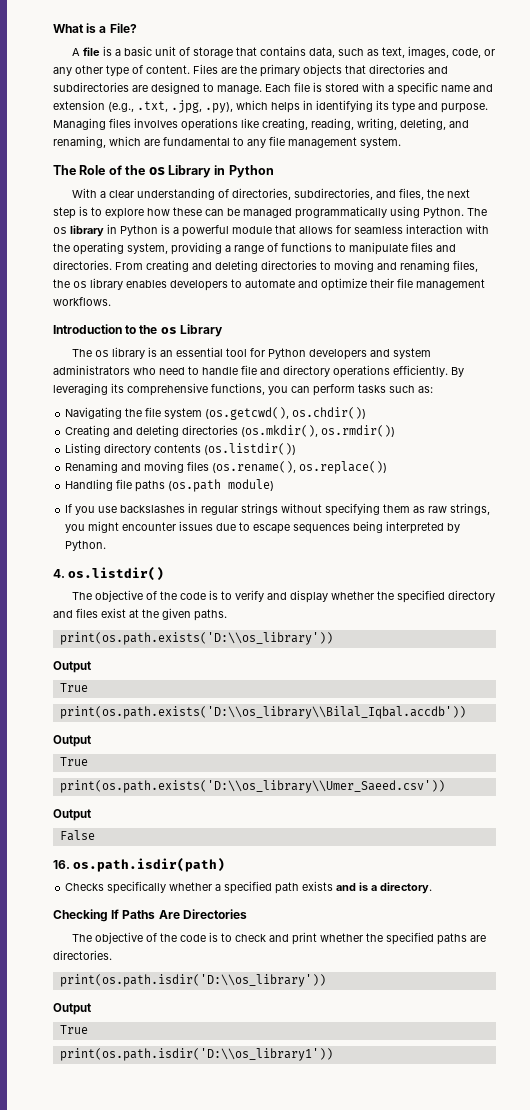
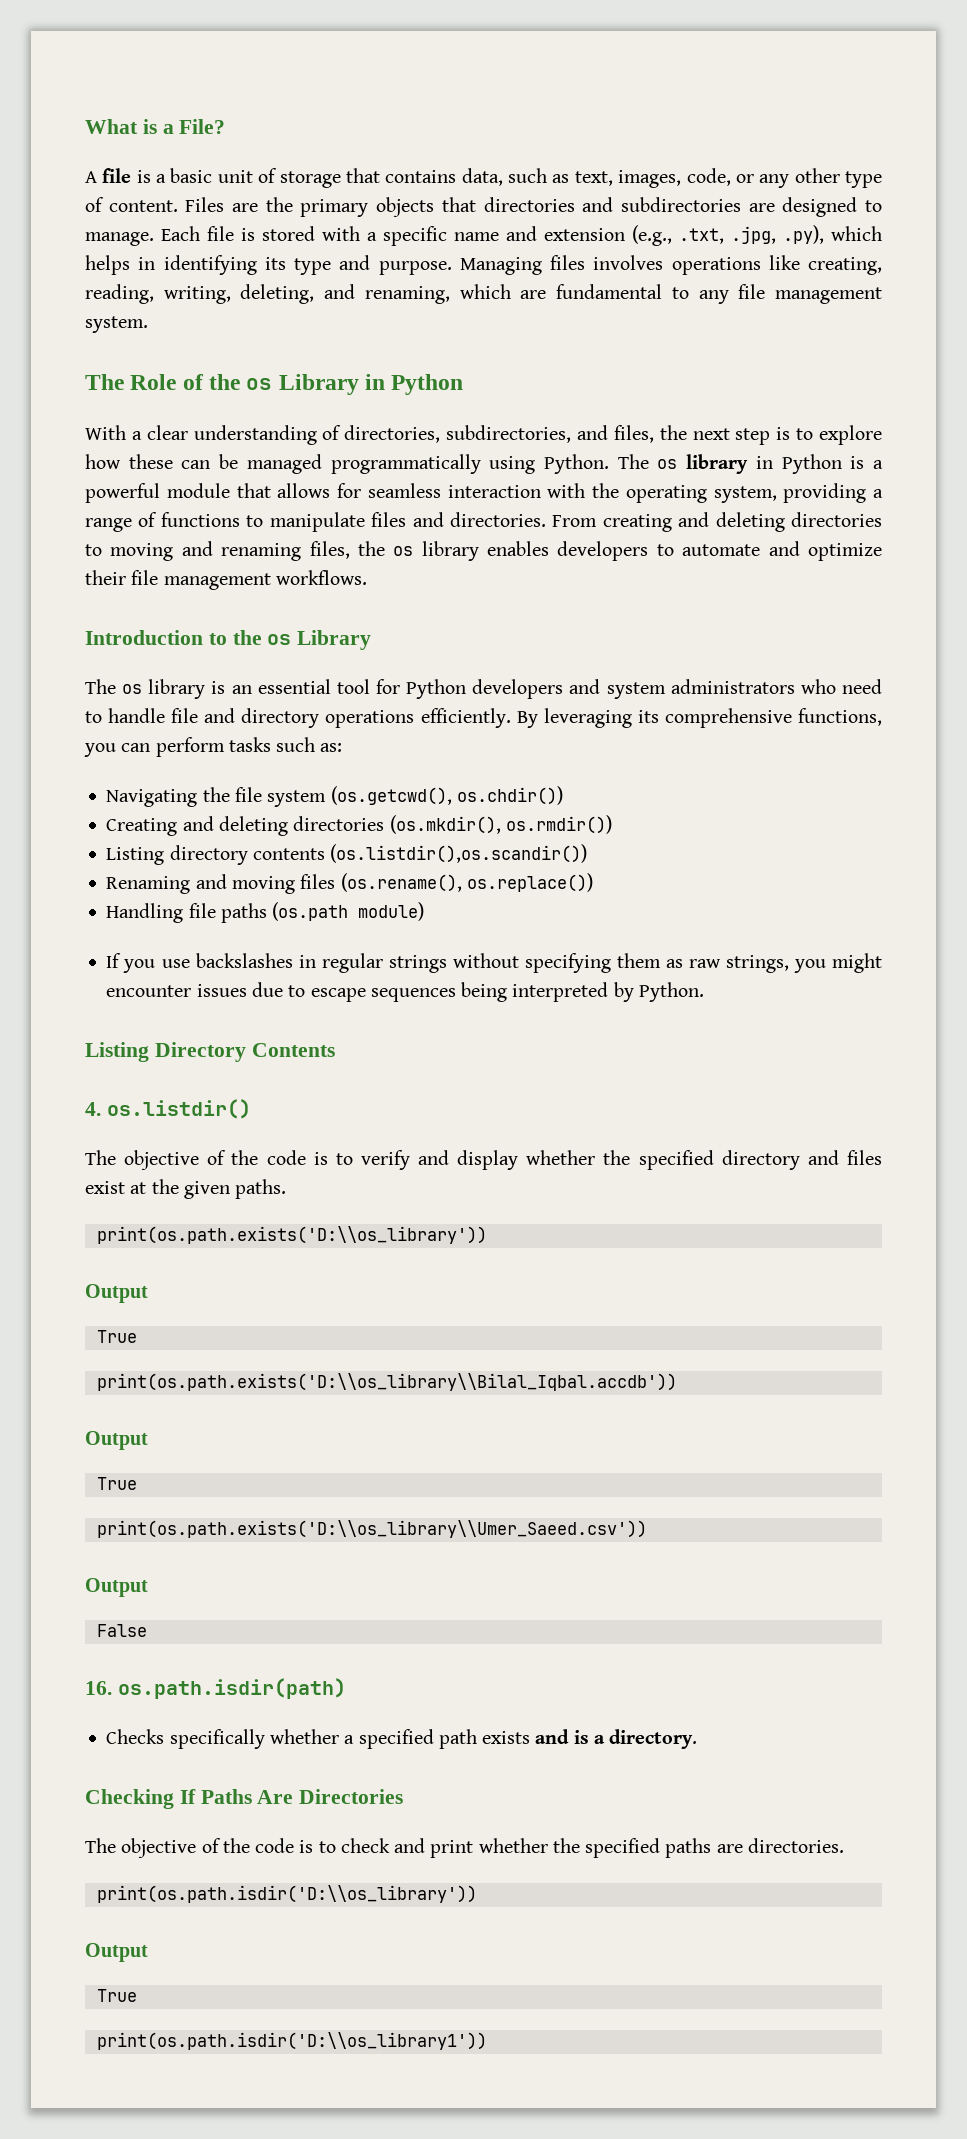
[204,443,297,455] (os.listdir()) -> [330,844,588,863] (os.listdir(),os.scandir())
(107, 545) none -> [85,1042,335,1062] // Listing Directory Contents

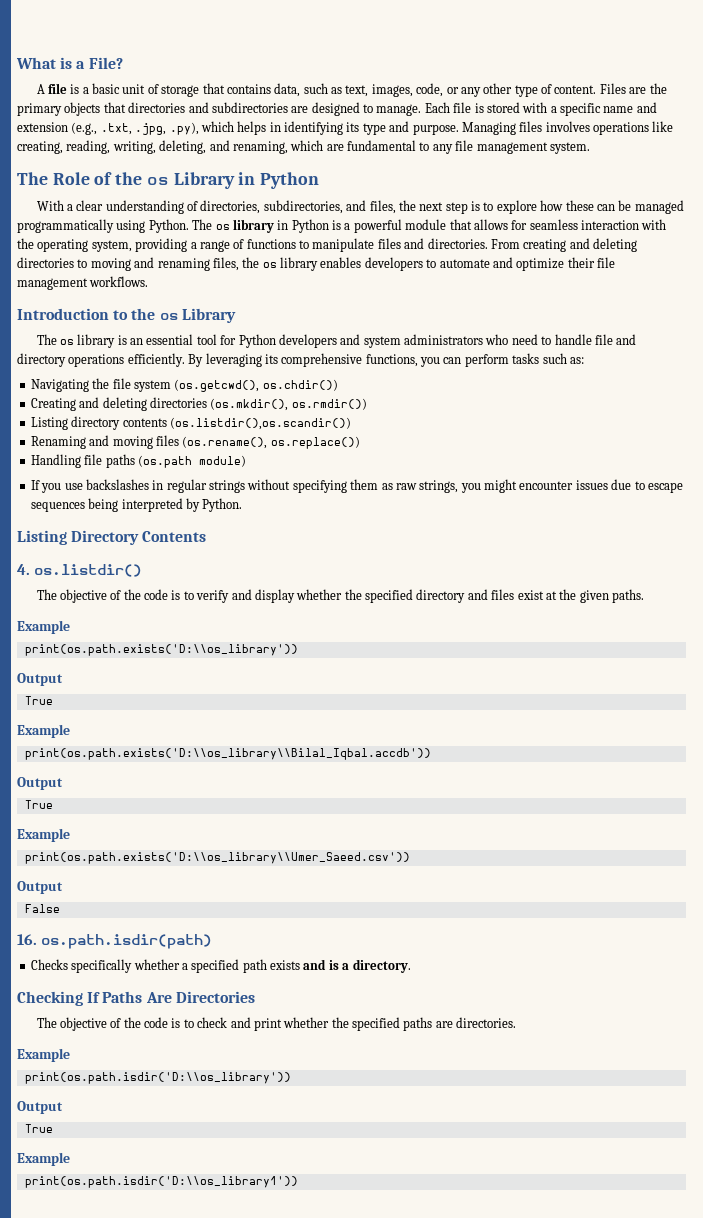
(287, 1189) none -> [17,620,70,634] // Example
(137, 1336) none -> [17,724,70,738] // Example
(137, 1483) none -> [17,828,70,842] // Example
(844, 1845) none -> [17,1048,70,1062] // Example
(137, 1995) none -> [17,1152,70,1166] // Example

